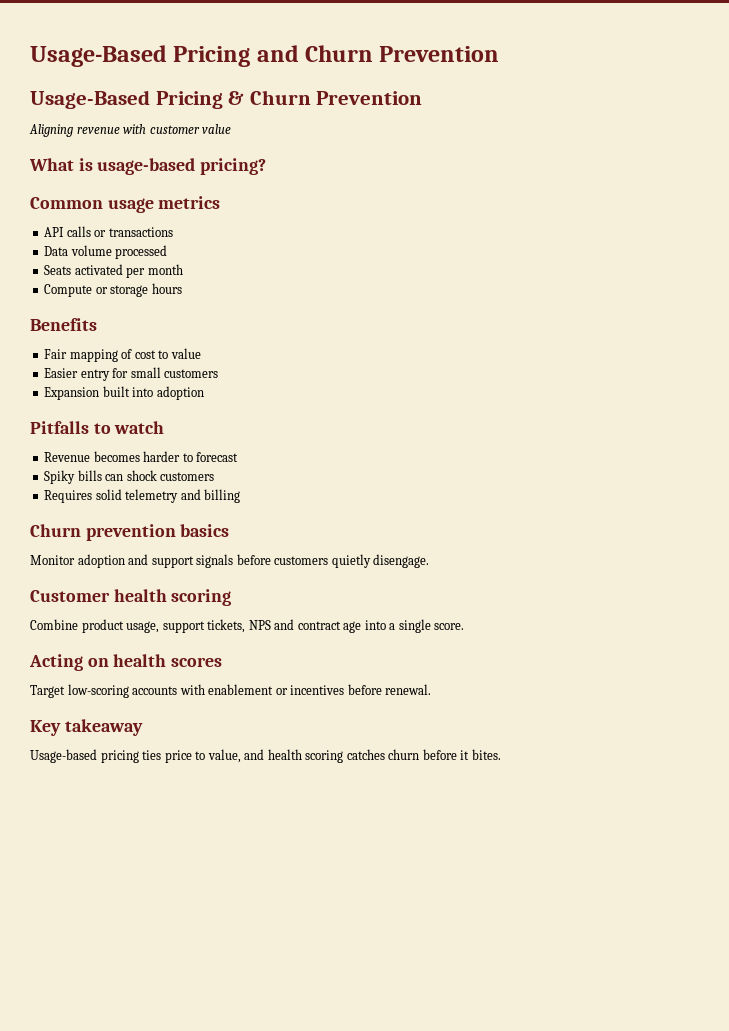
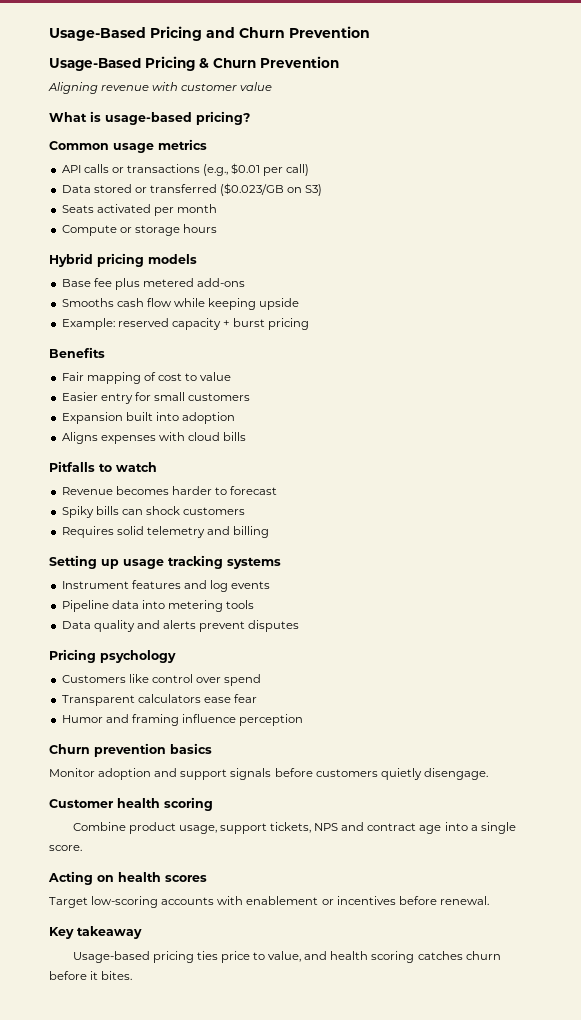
[44,245,168,259] // Data volume processed -> [203,163,310,176] [61,183,323,196] (e.g., $0.01 per call) // Data stored or transferred ($0.023/GB on S3)
(182, 288) none -> [49,253,197,267] [61,278,246,290] [61,298,300,310] [61,318,310,330] // Hybrid pricing models // Base fee plus metered add-ons // Smooths cash flow while keeping upside // Example: reserved capacity + burst pricing
(204, 393) none -> [61,432,247,444] // Aligns expenses with cloud bills
(241, 496) none -> [49,555,281,569] [61,580,271,592] [61,600,255,612] [61,620,300,632] [49,649,176,663] [61,674,262,686] [61,694,257,706] [61,714,304,726] // Setting up usage tracking systems // Instrument features and log events // Pipeline data into metering tools // Data quality and alerts prevent disputes // Pricing psychology // Customers like control over spend // Transparent calculators ease fear // Humor and framing influence perception

